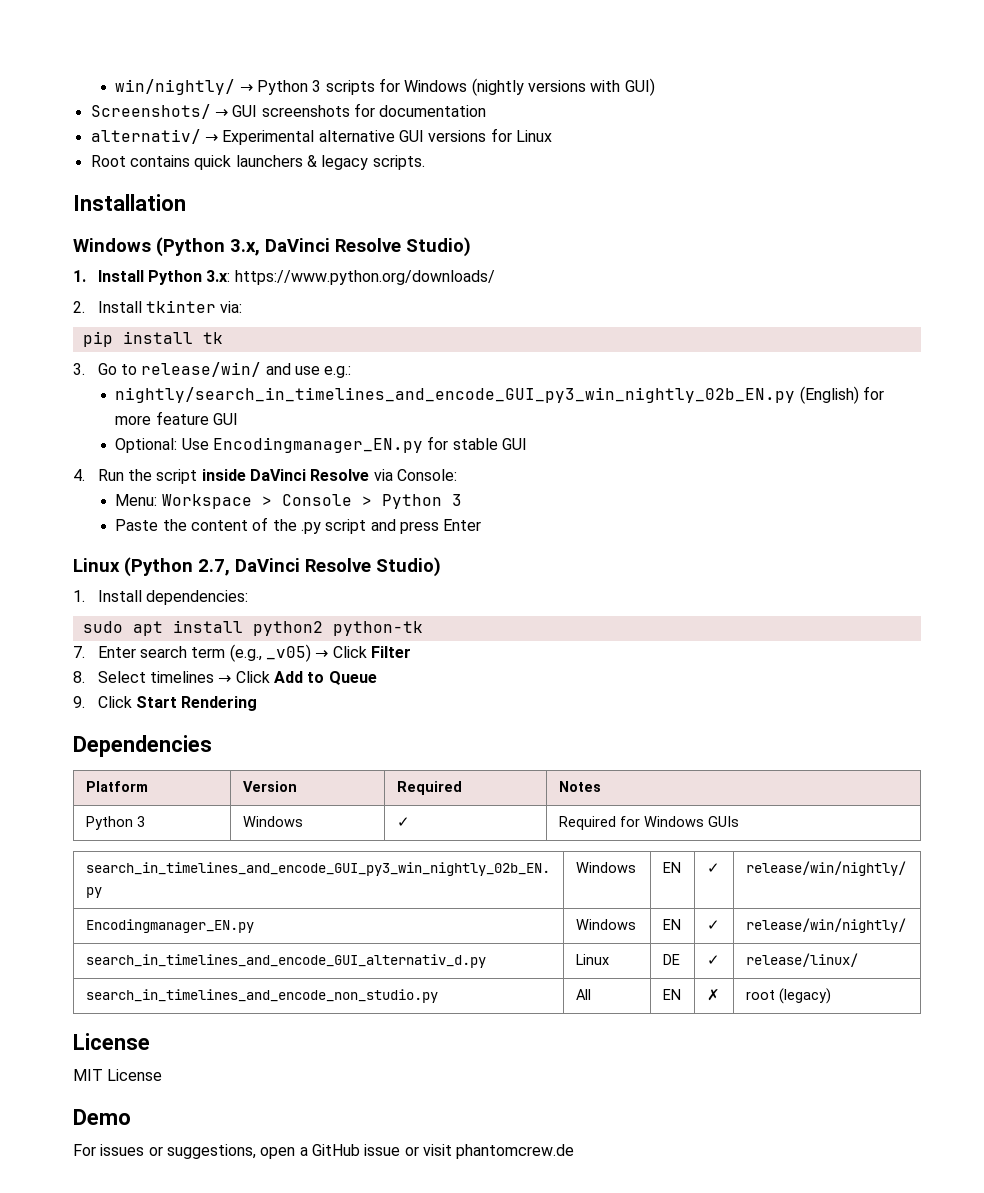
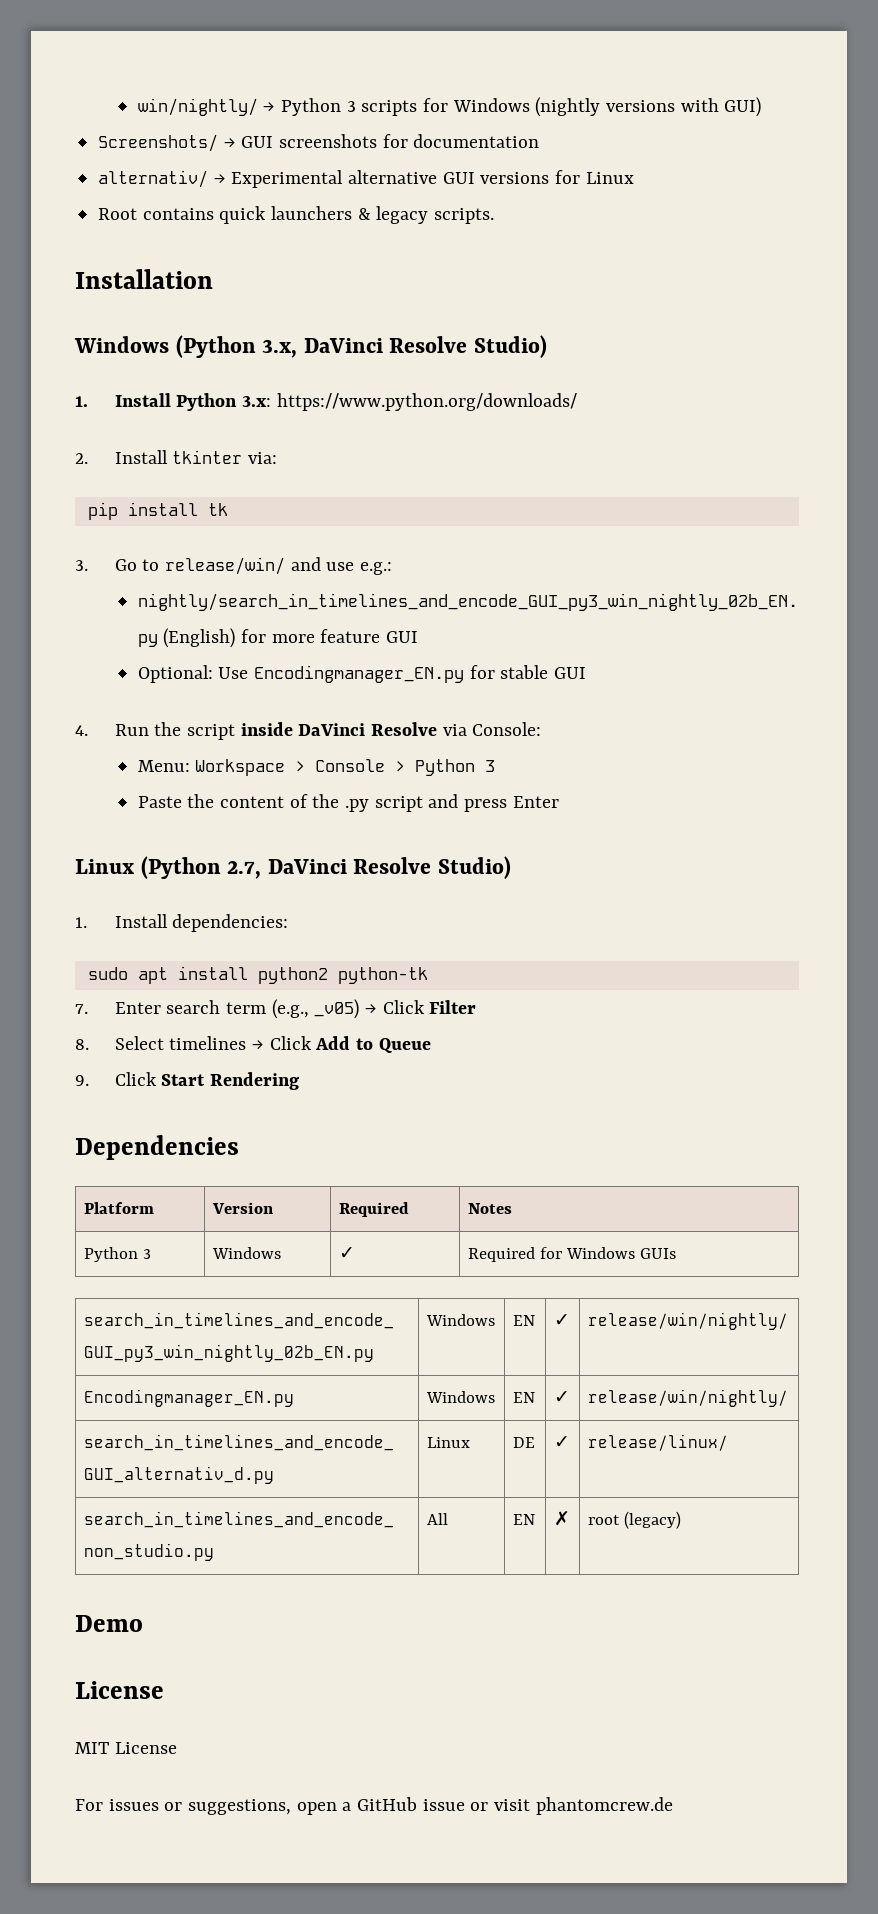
(831, 996) none -> [75,1615,143,1632] // Demo
[73,1109,131,1125] // Demo -> (177, 1748) none

